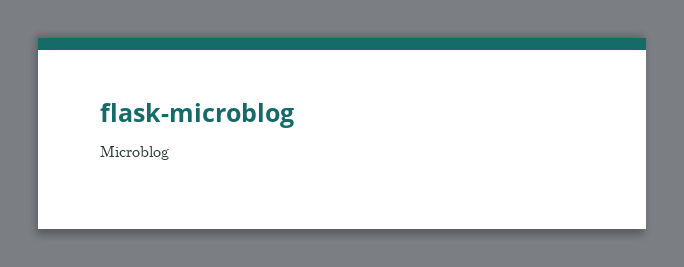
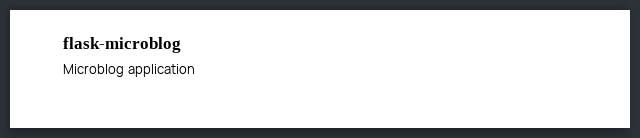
(169, 152) none -> [127,64,195,77] application

